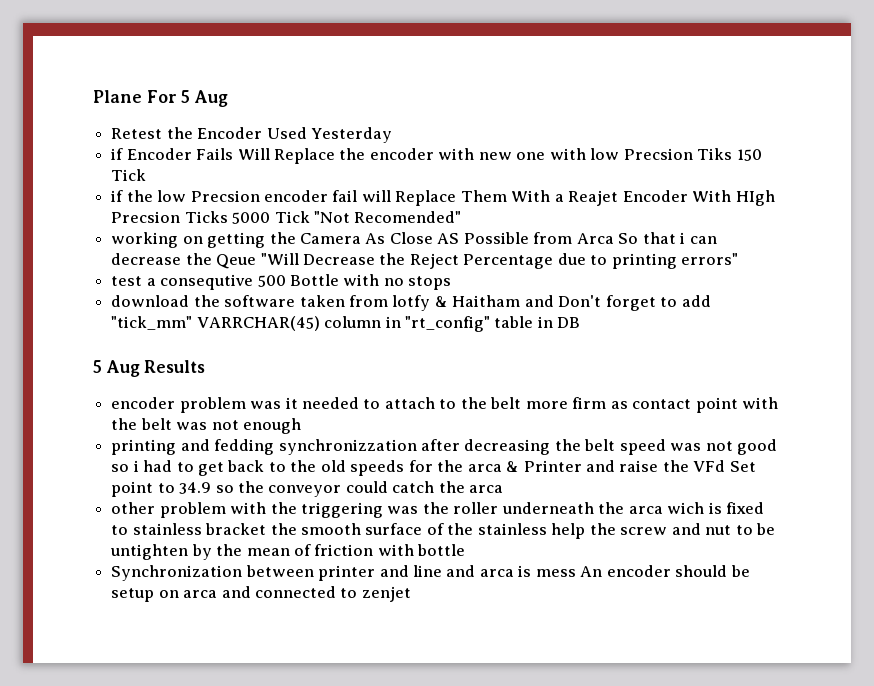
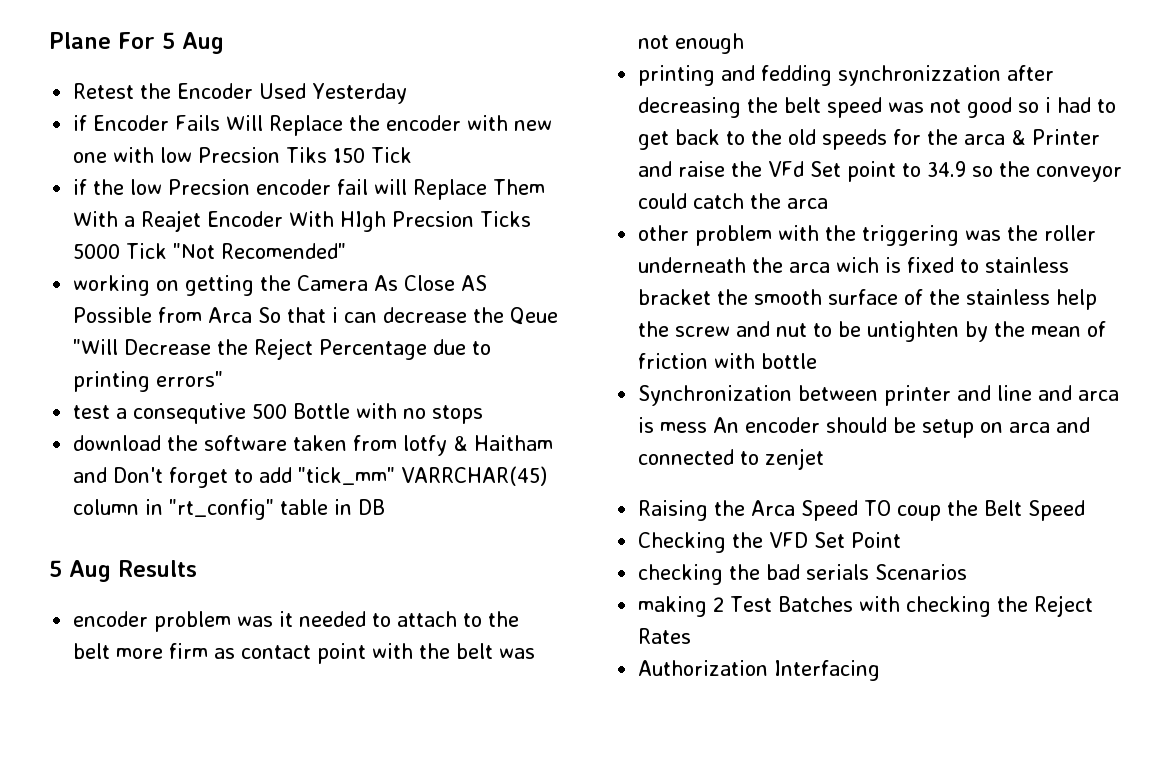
(411, 594) none -> [638,500,1086,521] [638,532,902,553] [638,564,968,585] [638,595,1094,617] [638,628,692,644] [638,660,881,681] // Raising the Arca Speed TO coup the Belt Speed // Checking the VFD Set Point // checking the bad serials Scenarios // making 2 Test Batches with checking the Reject Rates // Authorization Interfacing

